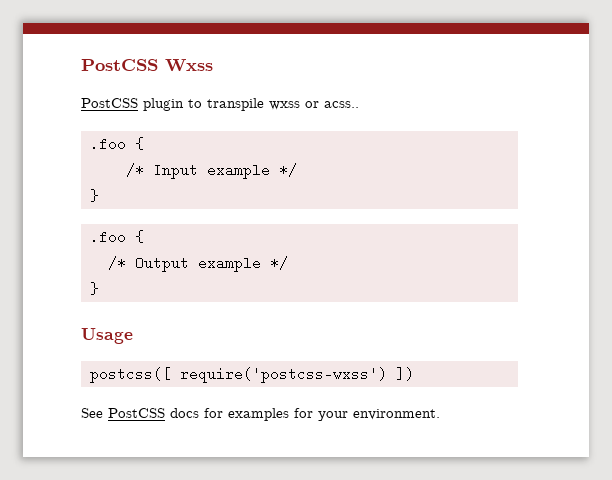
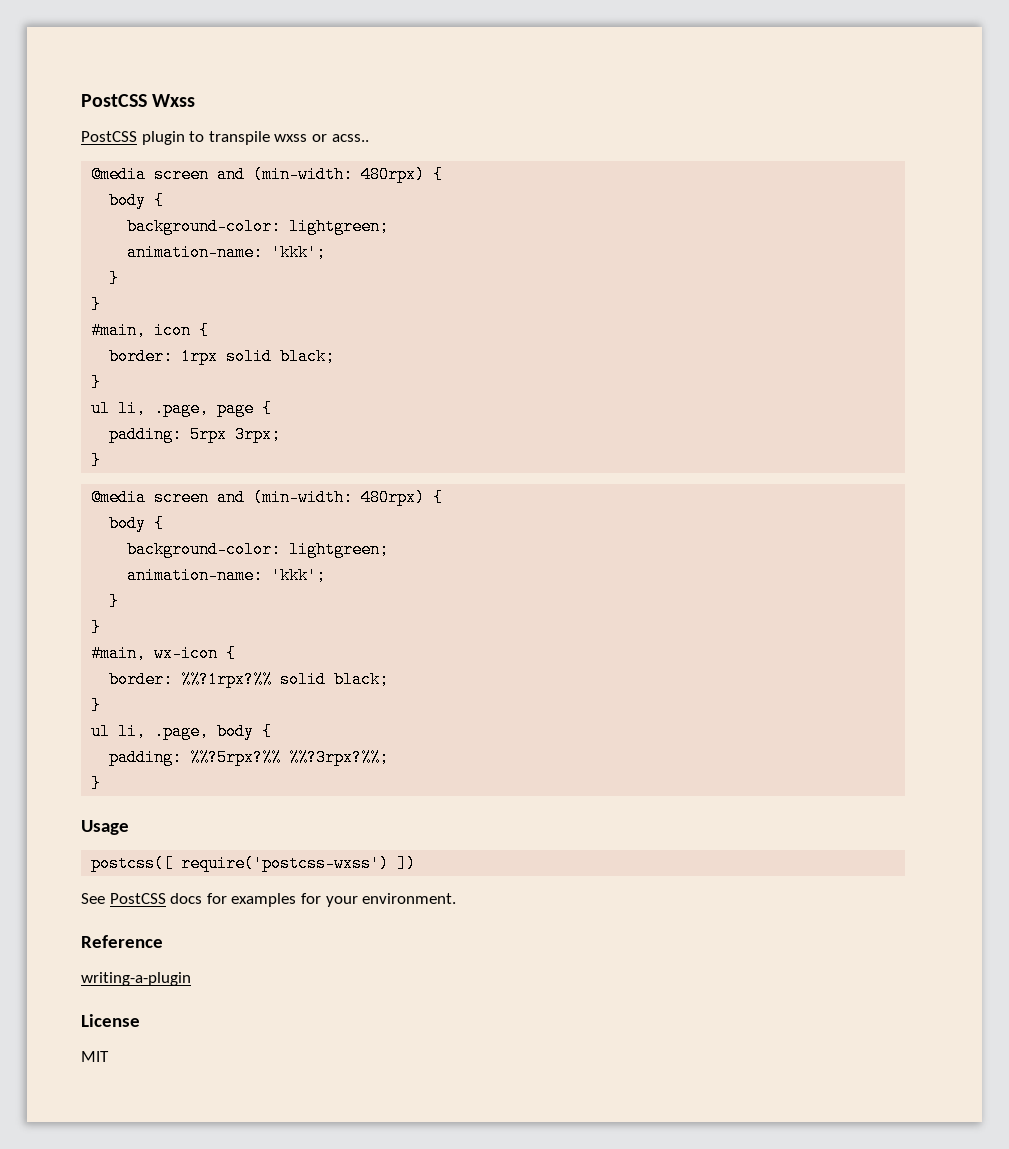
[90,137,144,151] [126,163,297,179] [90,189,99,202] [90,230,144,244] [108,256,288,272] .foo { // /* Input example */ // } // .foo { // /* Output example */ -> [91,166,444,183] [109,192,165,209] [127,218,390,235] [127,244,327,261] [109,270,120,287] [91,296,102,313] [91,322,210,339] [109,348,336,365] [91,374,102,391] [91,400,273,417] [109,426,282,443] [91,452,102,469] [91,489,444,506] [109,515,165,532] [127,541,390,558] [127,567,327,584] [109,593,120,610] [91,619,102,636] [91,645,237,662] [109,671,390,688] [91,697,102,714] [91,723,273,740] [109,749,390,766] @media screen and (min-width: 480rpx) { // body { // background-color: lightgreen; // animation-name: 'kkk'; // } // } // #main, icon { // border: 1rpx solid black; // } // ul li, .page, page { // padding: 5rpx 3rpx; // } // @media screen and (min-width: 480rpx) { // body { // background-color: lightgreen; // animation-name: 'kkk'; // } // } // #main, wx-icon { // border: %%?1rpx?%% solid black; // } // ul li, .page, body { // padding: %%?5rpx?%% %%?3rpx?%%;
(440, 414) none -> [81,935,163,948] [81,972,191,986] [81,1014,140,1027] [81,1051,109,1062] // Reference // writing-a-plugin // License // MIT

